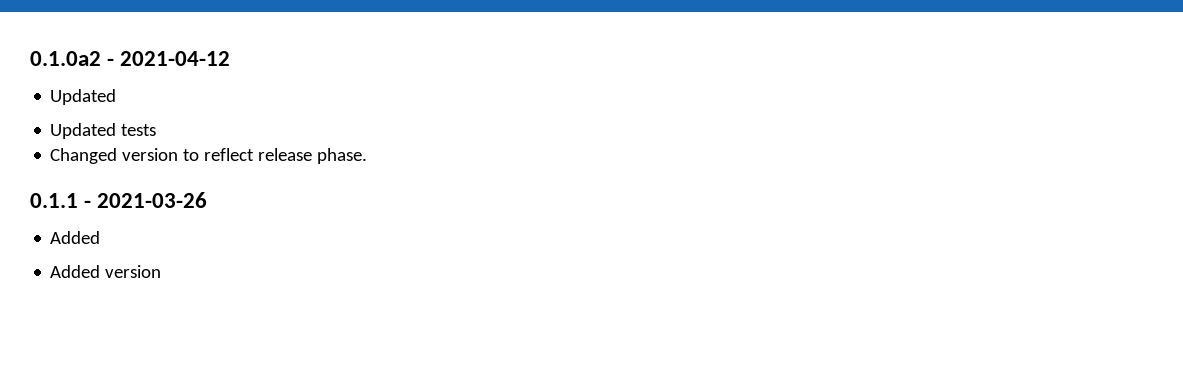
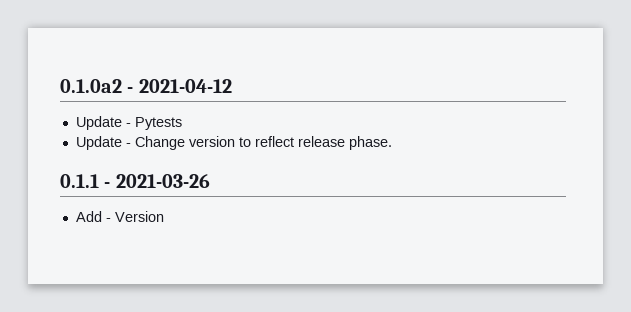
[50,89,117,105] [50,123,157,139] [50,148,118,164] Updated // Updated tests // Changed -> [75,116,182,130] [75,136,185,150] Update - Pytests // Update - Change
[50,231,101,244] [50,265,162,278] Added // Added version -> [75,211,164,222] Add - Version

